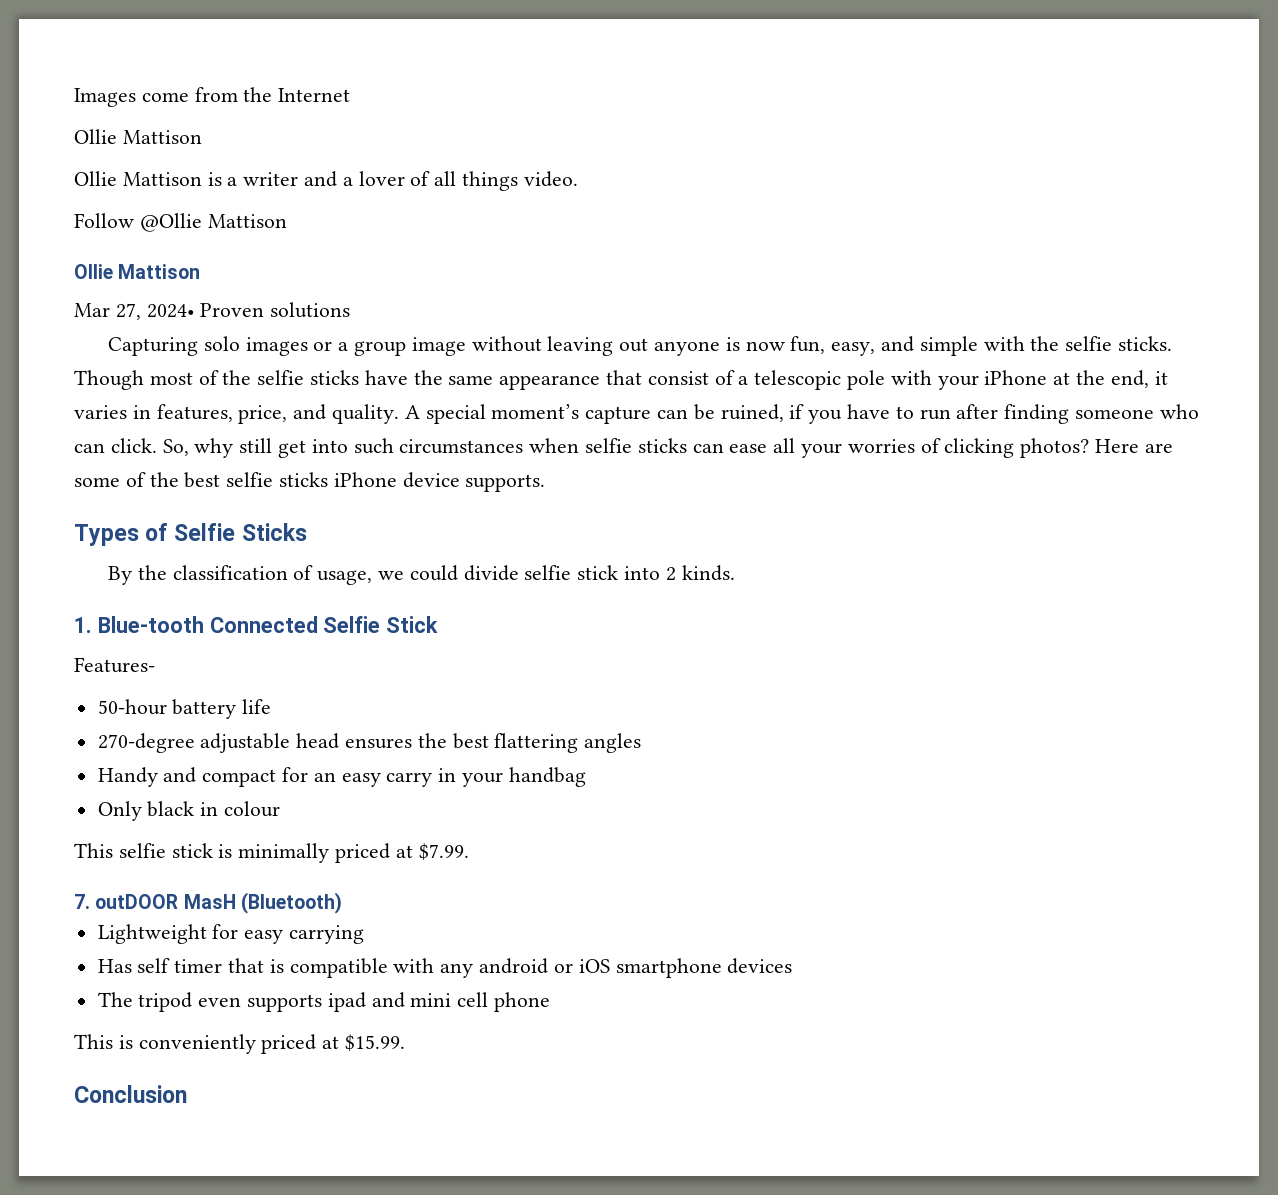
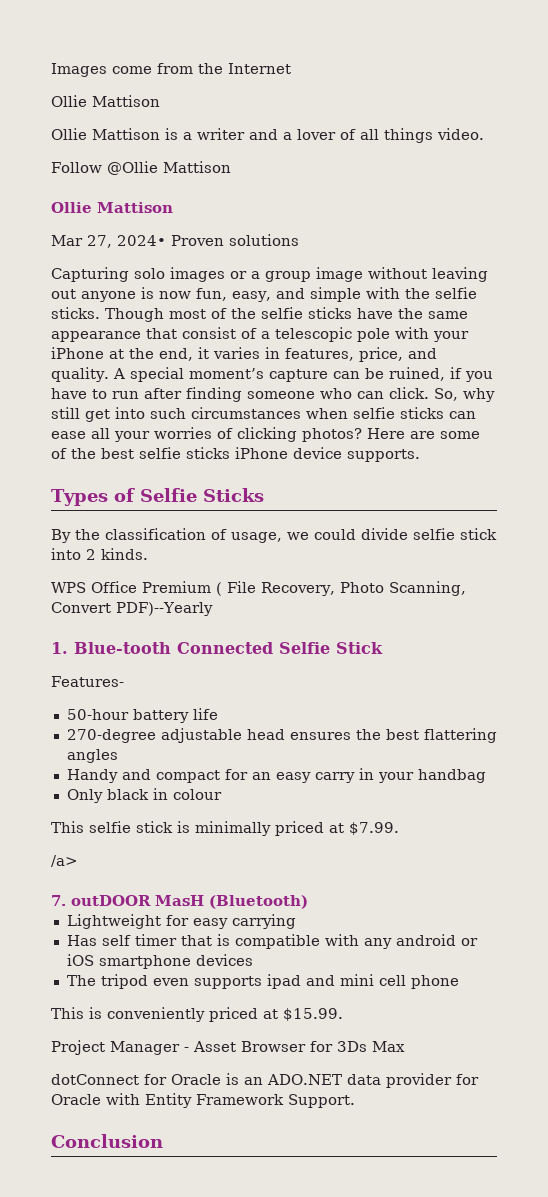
(735, 573) none -> [51,581,466,596] [51,602,213,616] // WPS Office Premium ( File Recovery, Photo Scanning, Convert PDF)--Yearly
(469, 851) none -> [51,855,78,867] // /a>
(406, 1042) none -> [51,1040,405,1055] [51,1073,479,1088] [51,1093,355,1108] // Project Manager - Asset Browser for 3Ds Max // dotConnect for Oracle is an ADO.NET data provider for Oracle with Entity Framework Support.

